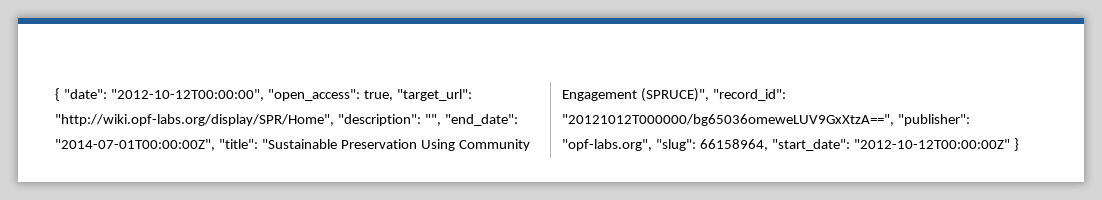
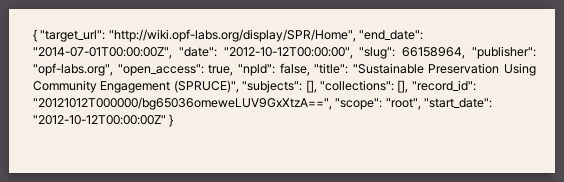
[63,89,472,101] [55,114,518,126] [55,139,215,151] "date": "2012-10-12T00:00:00", "open_access": true, "target_url": "http://wiki.opf-labs.org/display/SPR/Home", "description": "", "end_date": "2014-07-01T00:00:00Z", -> [40,29,424,42] [33,46,536,59] [33,63,310,76] "target_url": "http://wiki.opf-labs.org/display/SPR/Home", "end_date": "2014-07-01T00:00:00Z", "date": "2012-10-12T00:00:00", "slug": 66158964, "publisher": "opf-labs.org", "open_access": true, "npld": false,
[712,89,786,101] [562,114,970,126] [562,139,768,151] "record_id": "20121012T000000/bg65036omeweLUV9GxXtzA==", "publisher": "opf-labs.org", "slug": 66158964, -> [242,80,476,93] [33,97,421,110] "subjects": [], "collections": [], "record_id": "20121012T000000/bg65036omeweLUV9GxXtzA==", "scope": "root",

